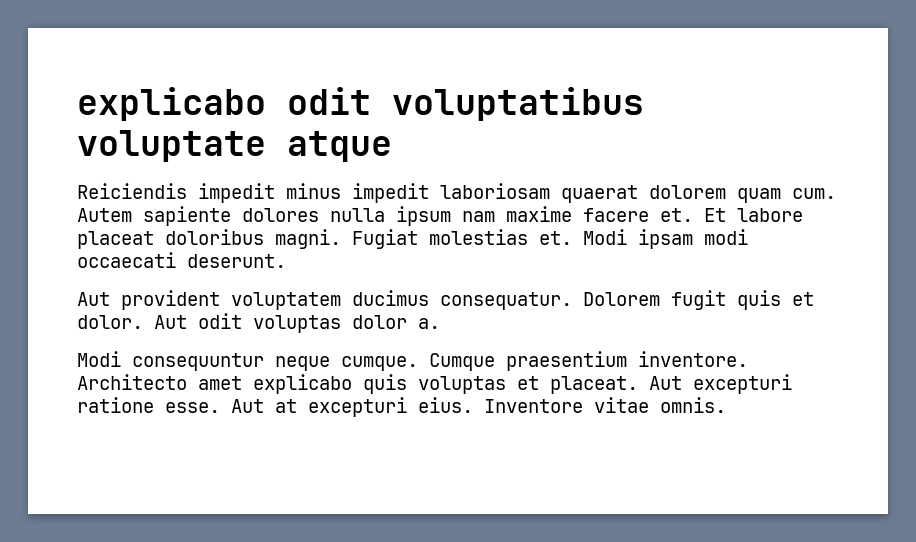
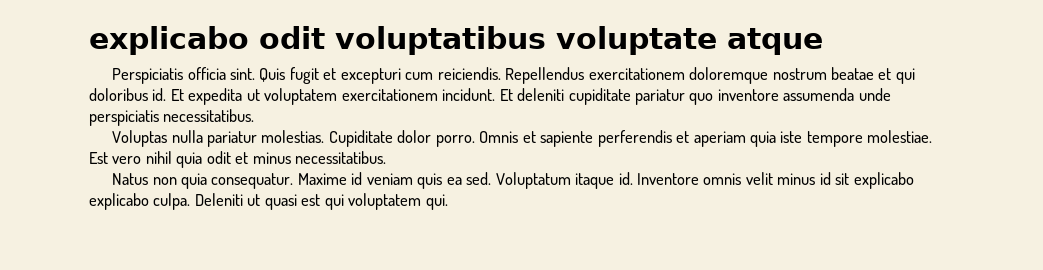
[77,183,836,203] [77,206,803,226] [77,229,748,249] [77,252,286,268] [77,290,814,310] [77,313,440,333] [77,351,748,371] [77,374,792,394] [77,397,726,417] Reiciendis impedit minus impedit laboriosam quaerat dolorem quam cum. Autem sapiente dolores nulla ipsum nam maxime facere et. Et labore placeat doloribus magni. Fugiat molestias et. Modi ipsam modi occaecati deserunt. // Aut provident voluptatem ducimus consequatur. Dolorem fugit quis et dolor. Aut odit voluptas dolor a. // Modi consequuntur neque cumque. Cumque praesentium inventore. Architecto amet explicabo quis voluptas et placeat. Aut excepturi ratione esse. Aut at excepturi eius. Inventore vitae omnis. -> [112,67,915,84] [89,88,891,105] [89,109,255,126] [112,130,933,147] [89,151,387,168] [112,172,914,189] [89,193,448,210] Perspiciatis officia sint. Quis fugit et excepturi cum reiciendis. Repellendus exercitationem doloremque nostrum beatae et qui doloribus id. Et expedita ut voluptatem exercitationem incidunt. Et deleniti cupiditate pariatur quo inventore assumenda unde perspiciatis necessitatibus. // Voluptas nulla pariatur molestias. Cupiditate dolor porro. Omnis et sapiente perferendis et aperiam quia iste tempore molestiae. Est vero nihil quia odit et minus necessitatibus. // Natus non quia consequatur. Maxime id veniam quis ea sed. Voluptatum itaque id. Inventore omnis velit minus id sit explicabo explicabo culpa. Deleniti ut quasi est qui voluptatem qui.

